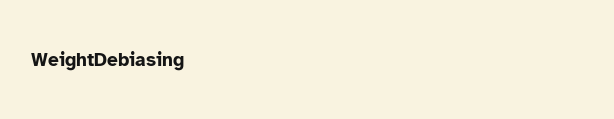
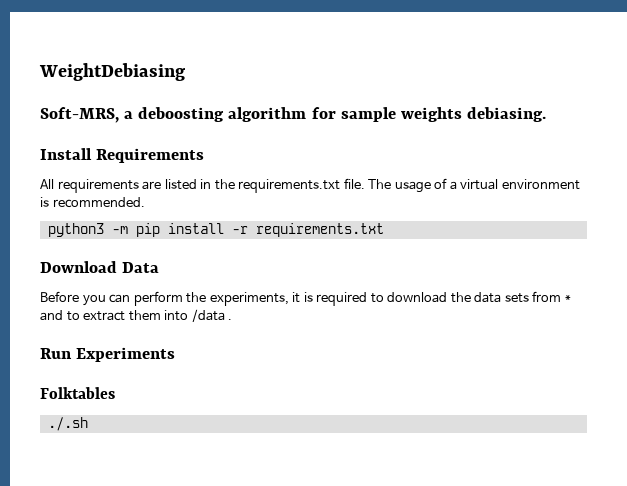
(184, 61) none -> [40,107,546,123] [40,148,205,163] [40,178,580,193] [40,197,145,208] [47,223,384,237] [40,261,160,273] [40,291,571,306] [40,309,233,322] [40,347,176,362] [40,387,115,399] [47,417,88,431] // Soft-MRS, a deboosting algorithm for sample weights debiasing. // Install Requirements // All requirements are listed in the requirements.txt file. The usage of a virtual environment is recommended. // python3 -m pip install -r requirements.txt // Download Data // Before you can perform the experiments, it is required to download the data sets from * and to extract them into /data . // Run Experiments // Folktables // ./.sh

